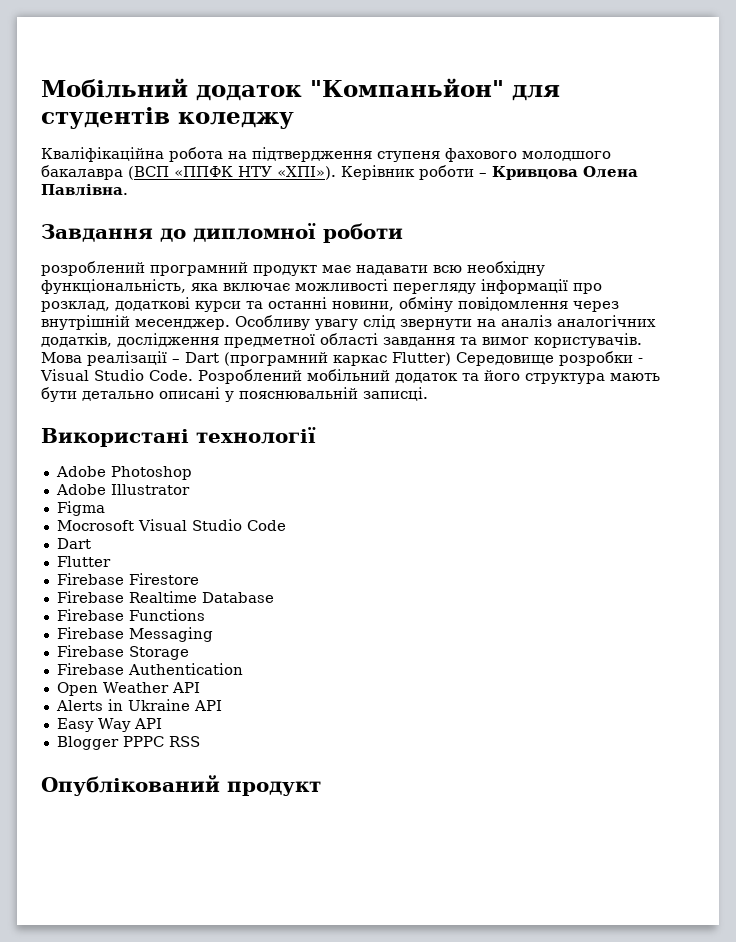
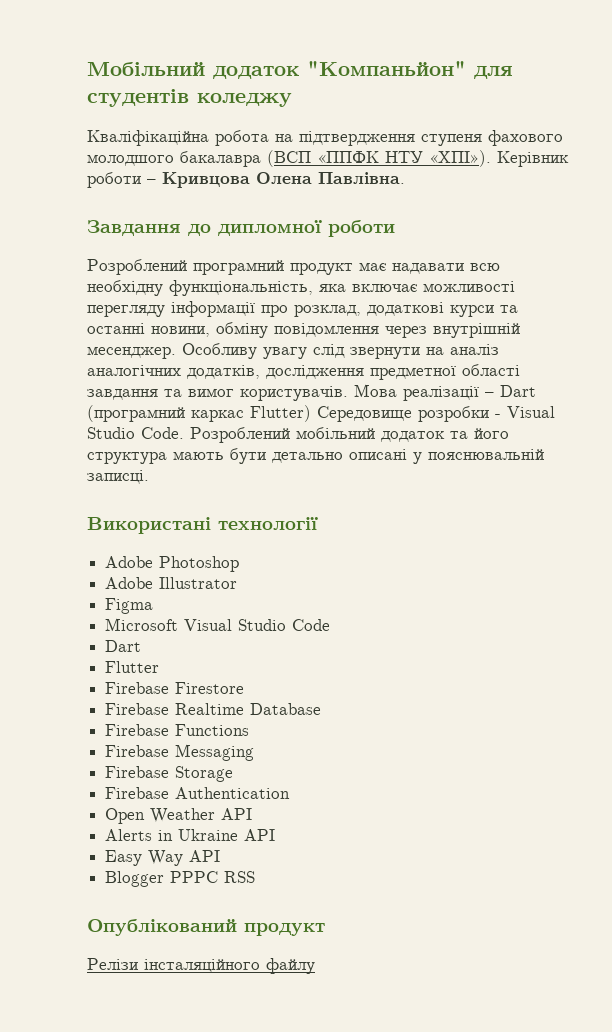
[41,261,145,276] розроблений -> [87,259,187,275] Розроблений
[56,520,134,531] Mocrosoft -> [105,618,179,631] Microsoft
(321, 788) none -> [87,958,315,974] // Релізи інсталяційного файлу

